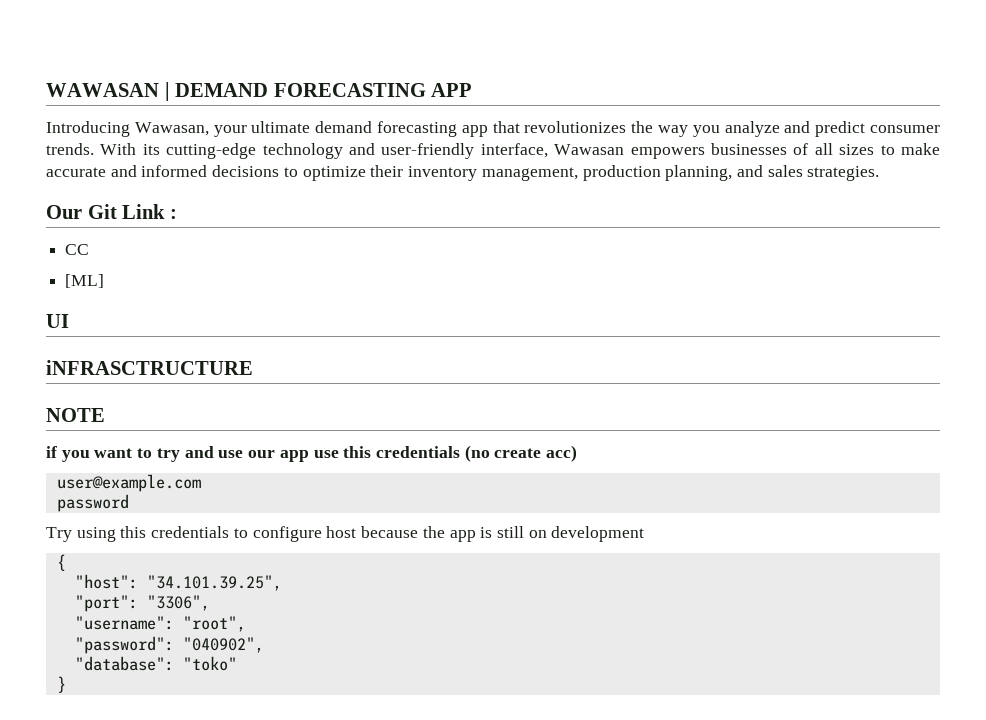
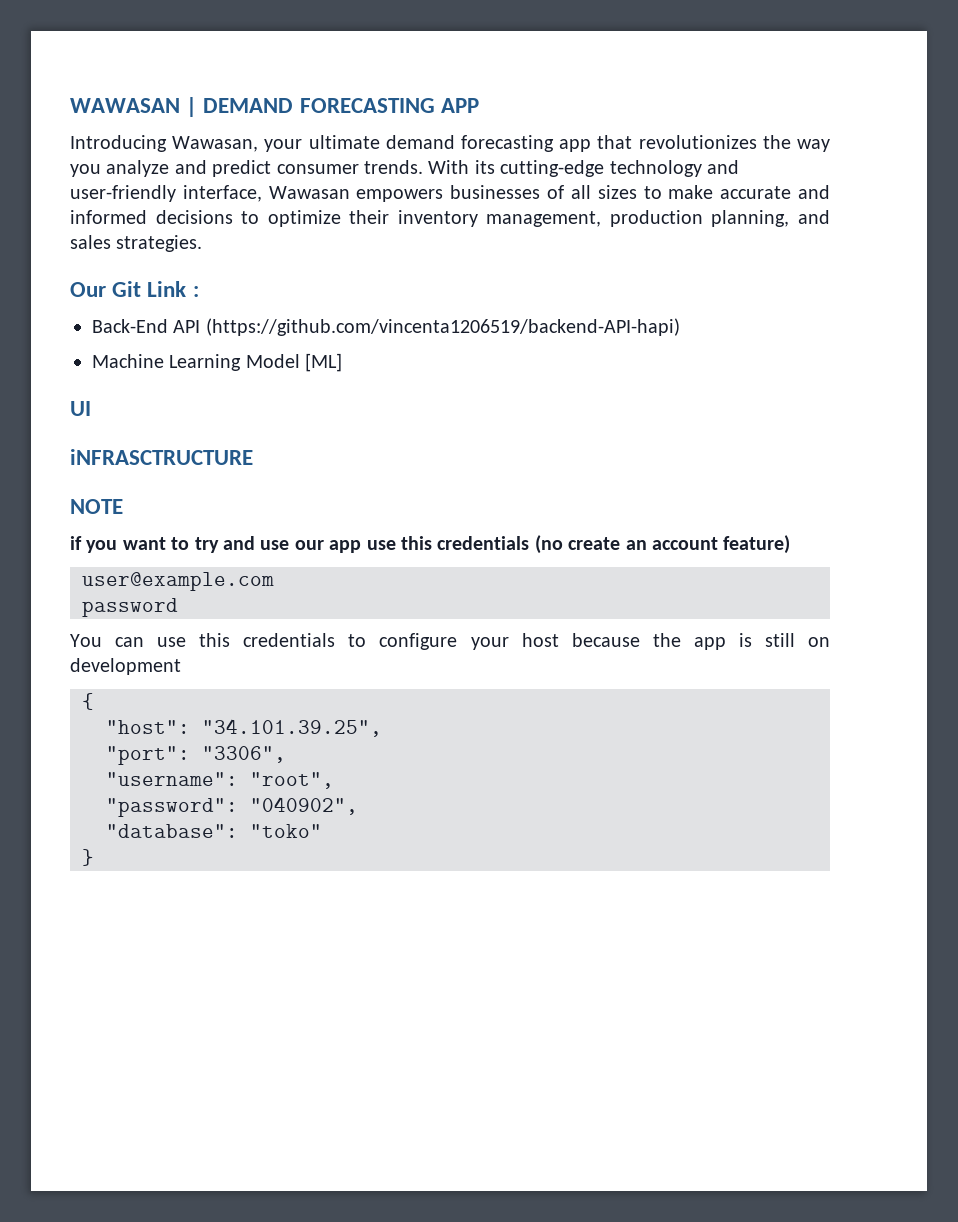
[65,244,90,255] CC // -> [92,318,680,336] [92,354,300,371] Back-End API (https://github.com/vincenta1206519/backend-API-hapi) // Machine Learning Model
[546,445,578,462] acc) -> [625,535,791,554] an account feature)
[46,527,116,542] Try using -> [70,634,187,647] You can use
(322, 534) none -> [470,637,509,650] your

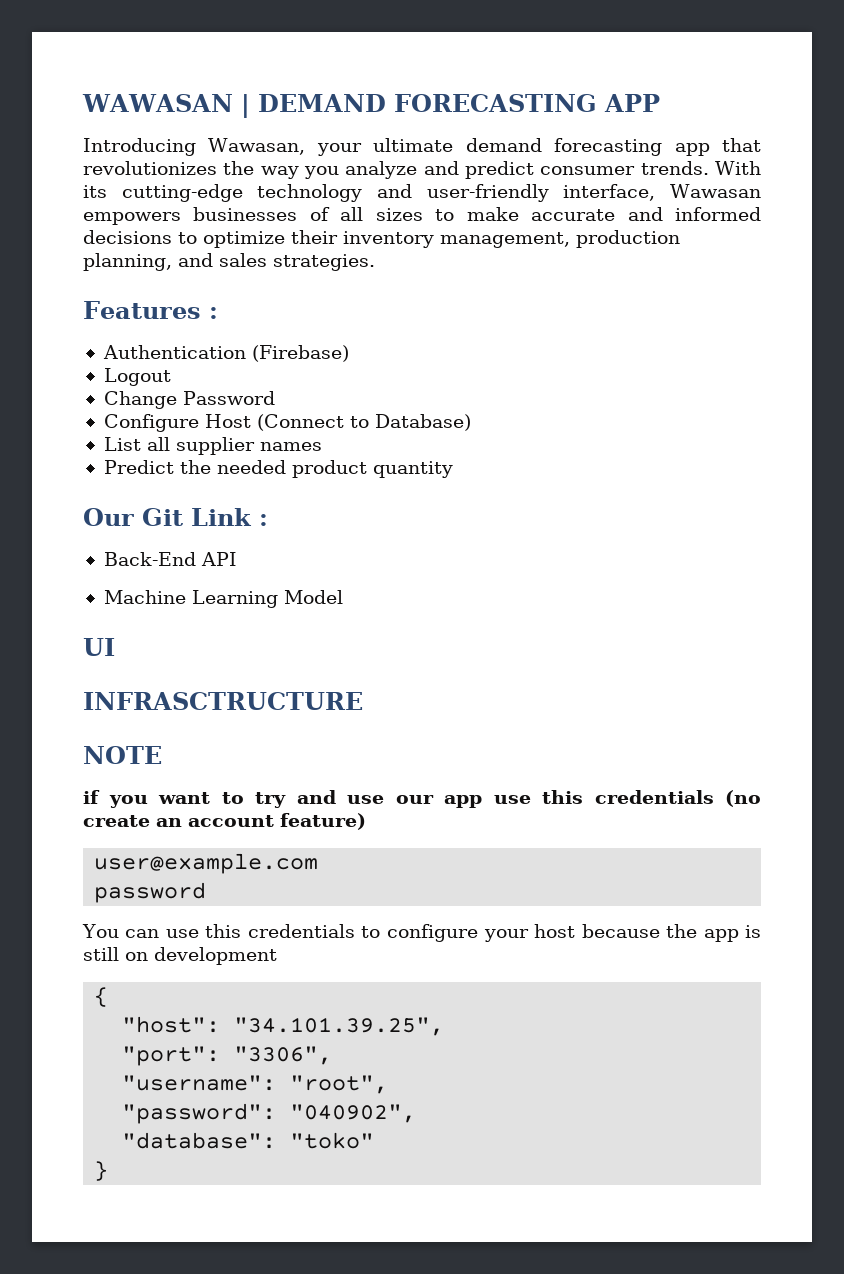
(203, 243) none -> [83,301,218,319] [102,345,349,362] [103,368,171,386] [103,391,275,409] [103,414,471,432] [103,437,322,455] [103,460,453,478] // Features : // Authentication (Firebase) // Logout // Change Password // Configure Host (Connect to Database) // List all supplier names // Predict the needed product quantity
[205,318,680,336] (https://github.com/vincenta1206519/backend-API-hapi) -> (237, 559) none
[305,353,343,372] [ML] -> (343, 597) none
[70,449,253,465] iNFRASCTRUCTURE -> [83,692,363,710] INFRASCTRUCTURE

